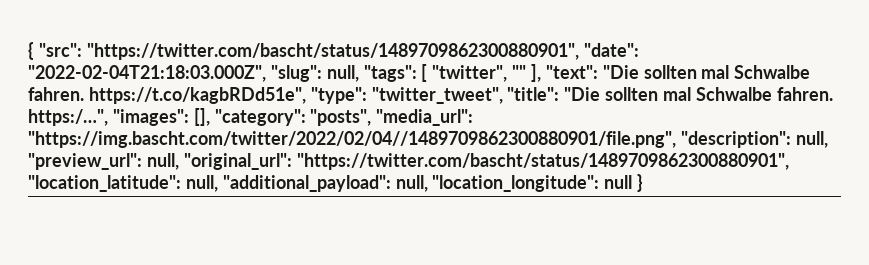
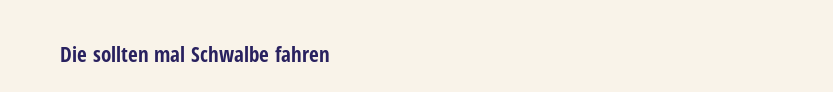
[28,42,639,60] [28,64,811,82] [28,87,833,104] [28,108,474,126] [28,131,828,148] [28,153,789,170] [28,174,644,192] { "src": "https://twitter.com/bascht/status/1489709862300880901", "date": "2022-02-04T21:18:03.000Z", "slug": null, "tags": [ "twitter", "" ], "text": "Die sollten mal Schwalbe fahren. https://t.co/kagbRDd51e", "type": "twitter_tweet", "title": "Die sollten mal Schwalbe fahren. https:/…", "images": [], "category": "posts", "media_url": "https://img.bascht.com/twitter/2022/02/04//1489709862300880901/file.png", "description": null, "preview_url": null, "original_url": "https://twitter.com/bascht/status/1489709862300880901", "location_latitude": null, "additional_payload": null, "location_longitude": null } -> [60,46,330,62] Die sollten mal Schwalbe fahren

